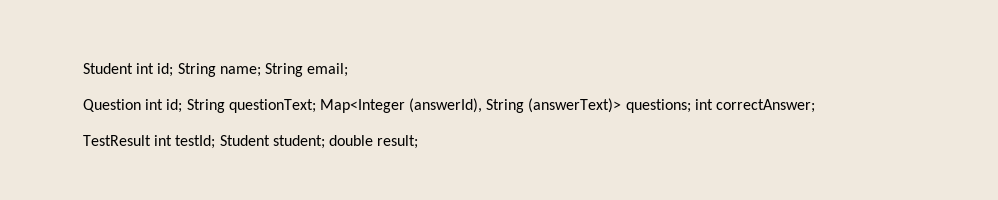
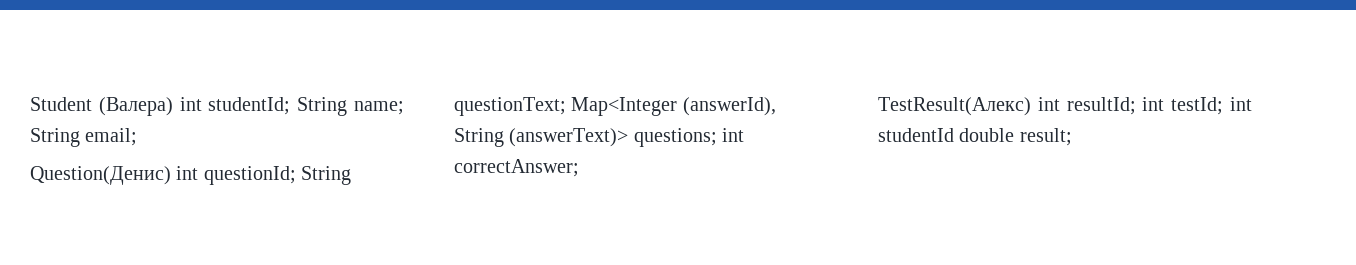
[83,63,174,77] Student int id; -> [30,97,291,116] Student (Валера) int studentId;
[83,99,183,113] Question int id; -> [30,166,296,185] Question(Денис) int questionId;
[83,135,325,149] TestResult int testId; Student student; -> [878,97,1252,116] [878,128,954,142] TestResult(Алекс) int resultId; int testId; int studentId

